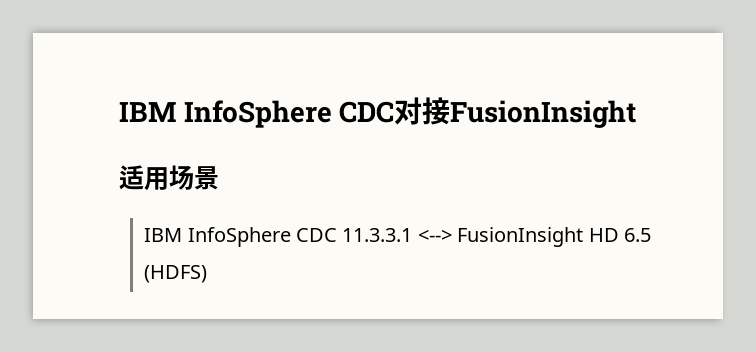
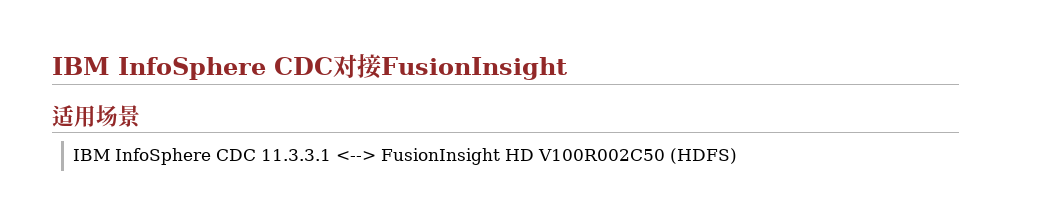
[623,228,651,242] 6.5 -> [537,149,665,161] V100R002C50

